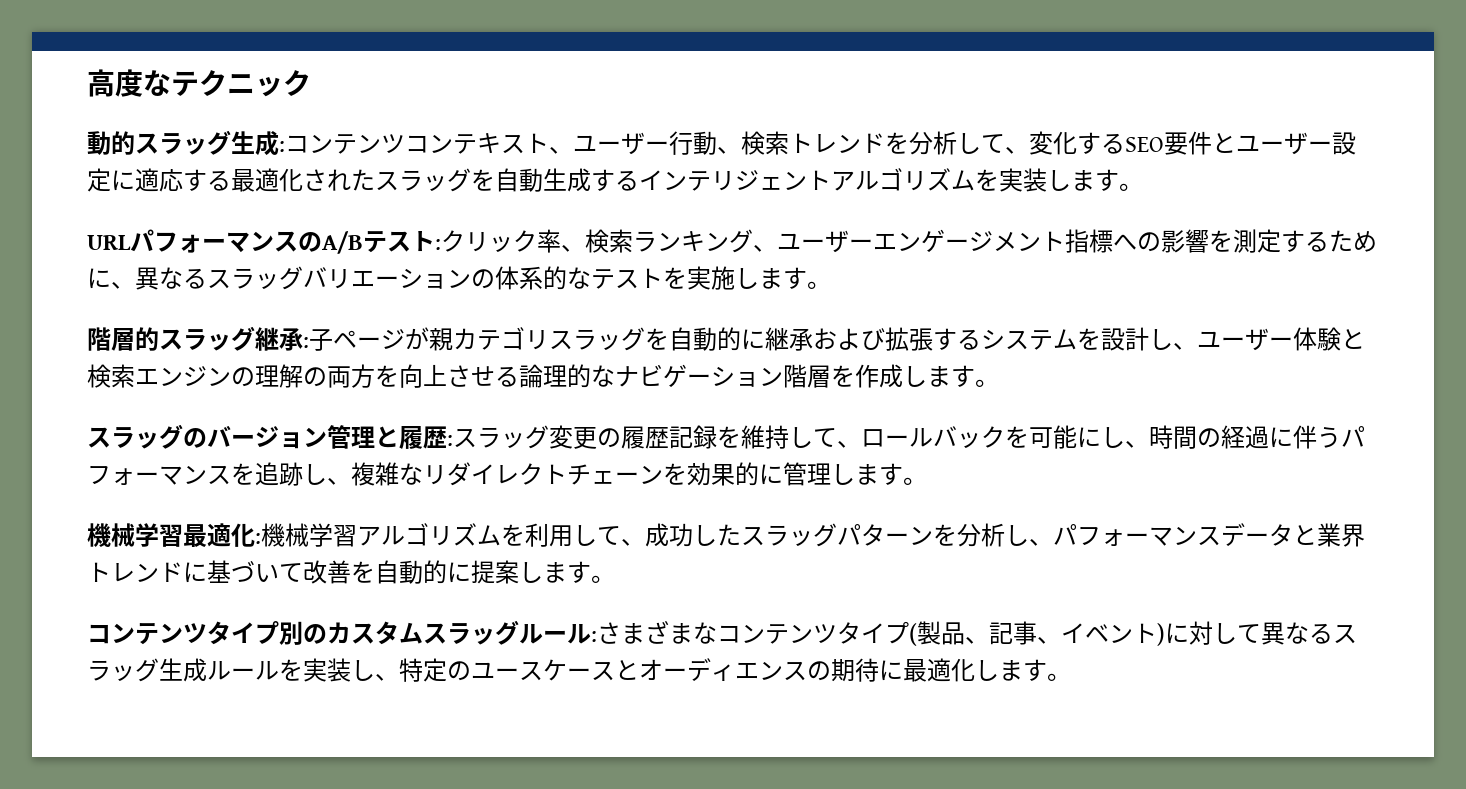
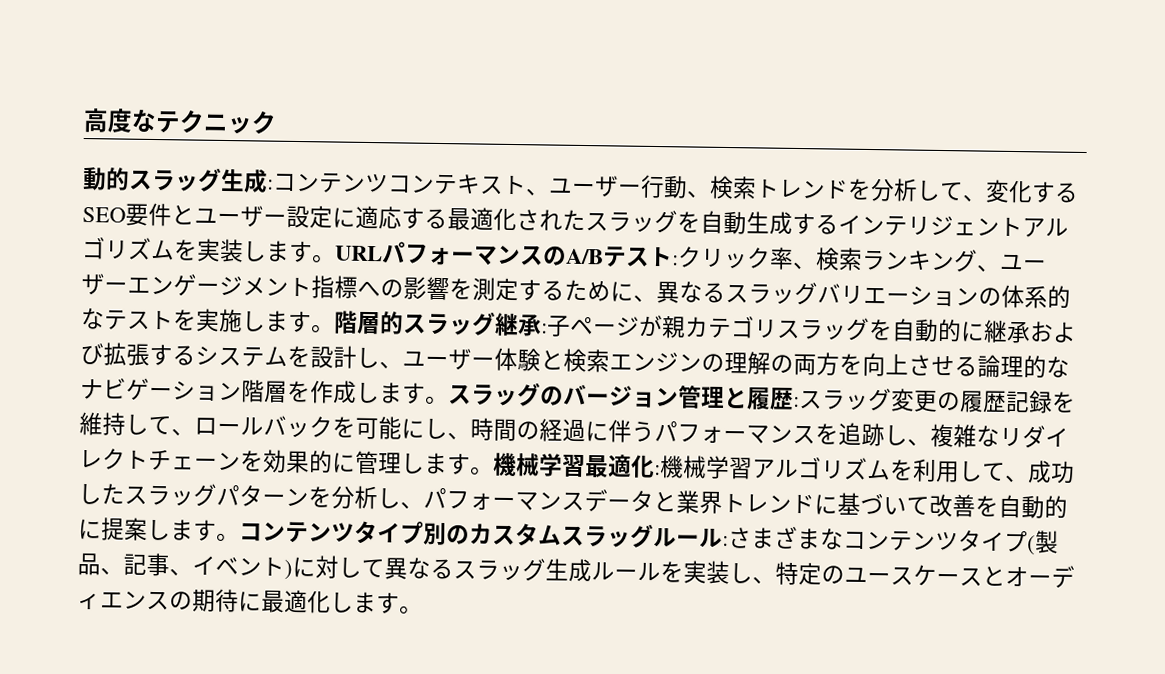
(1143, 187) // -> (336, 258) none
(831, 285) // -> (335, 328) none
(999, 383) // -> (449, 400) none
(927, 481) // -> (494, 470) none
(615, 579) // -> (240, 537) none

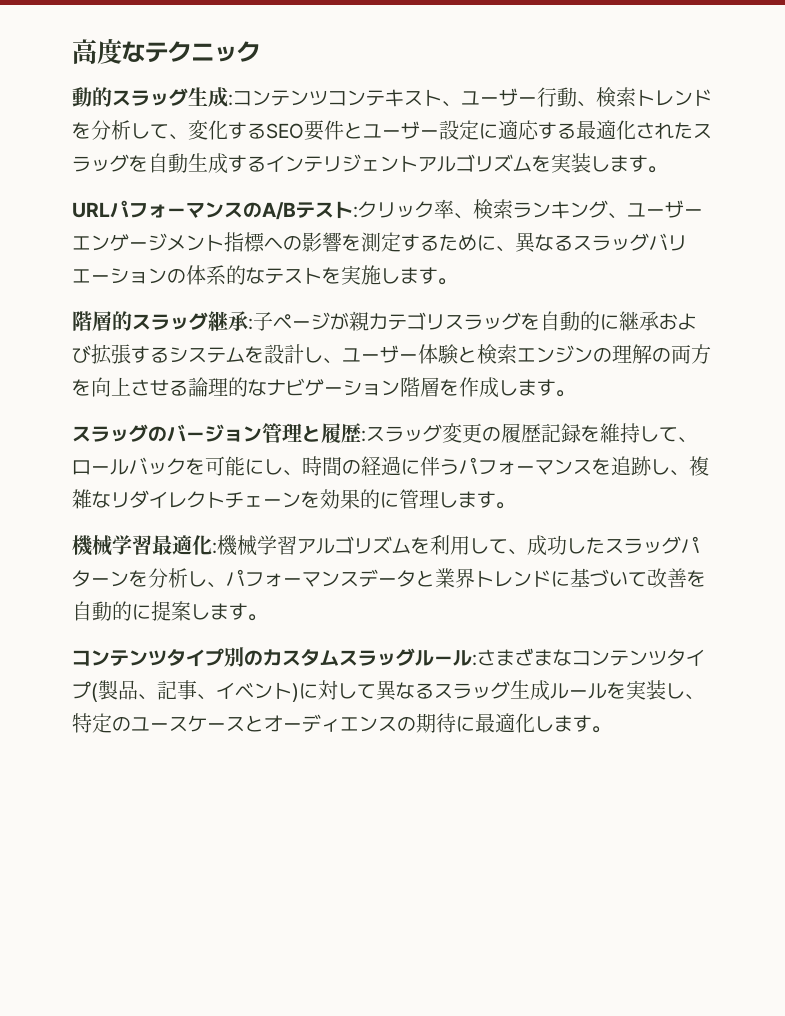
(336, 258) none -> (667, 169) //
(335, 328) none -> (457, 281) //
(449, 400) none -> (575, 393) //
(494, 470) none -> (515, 505) //
(240, 537) none -> (267, 617) //

